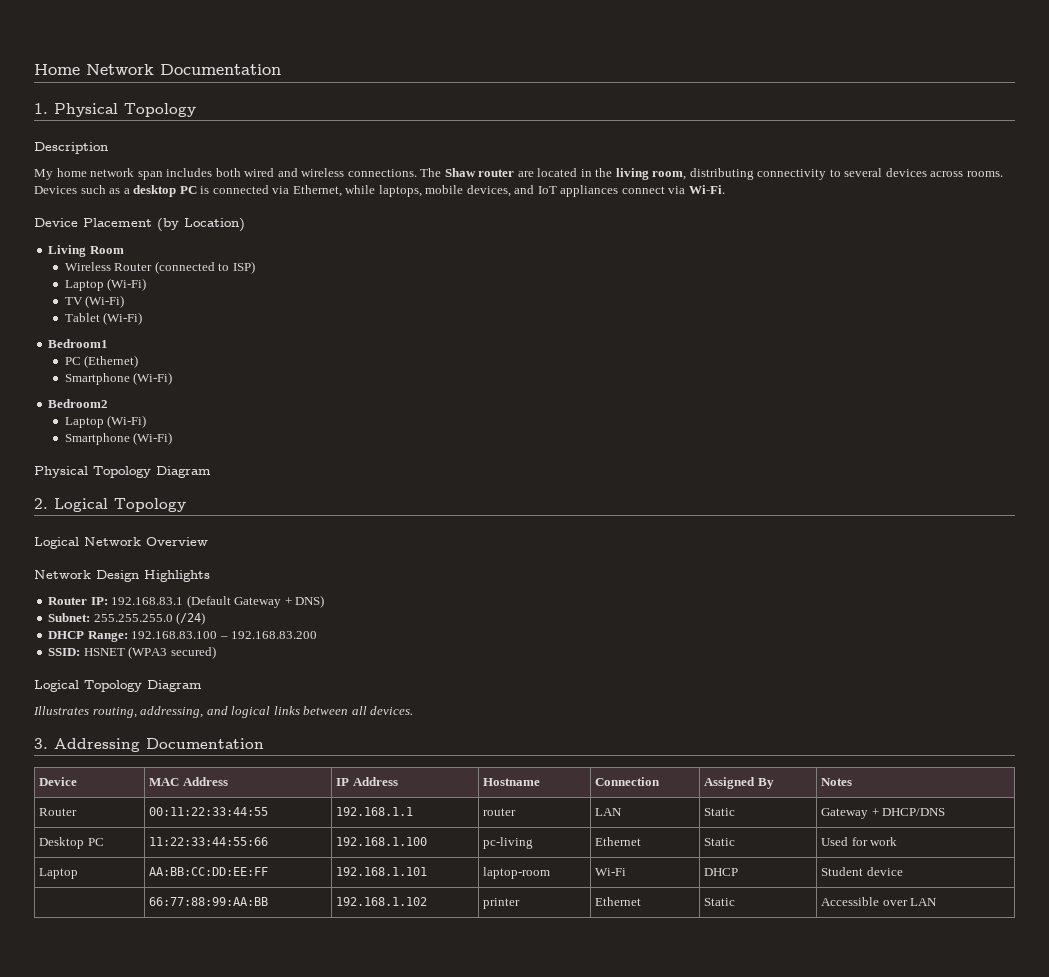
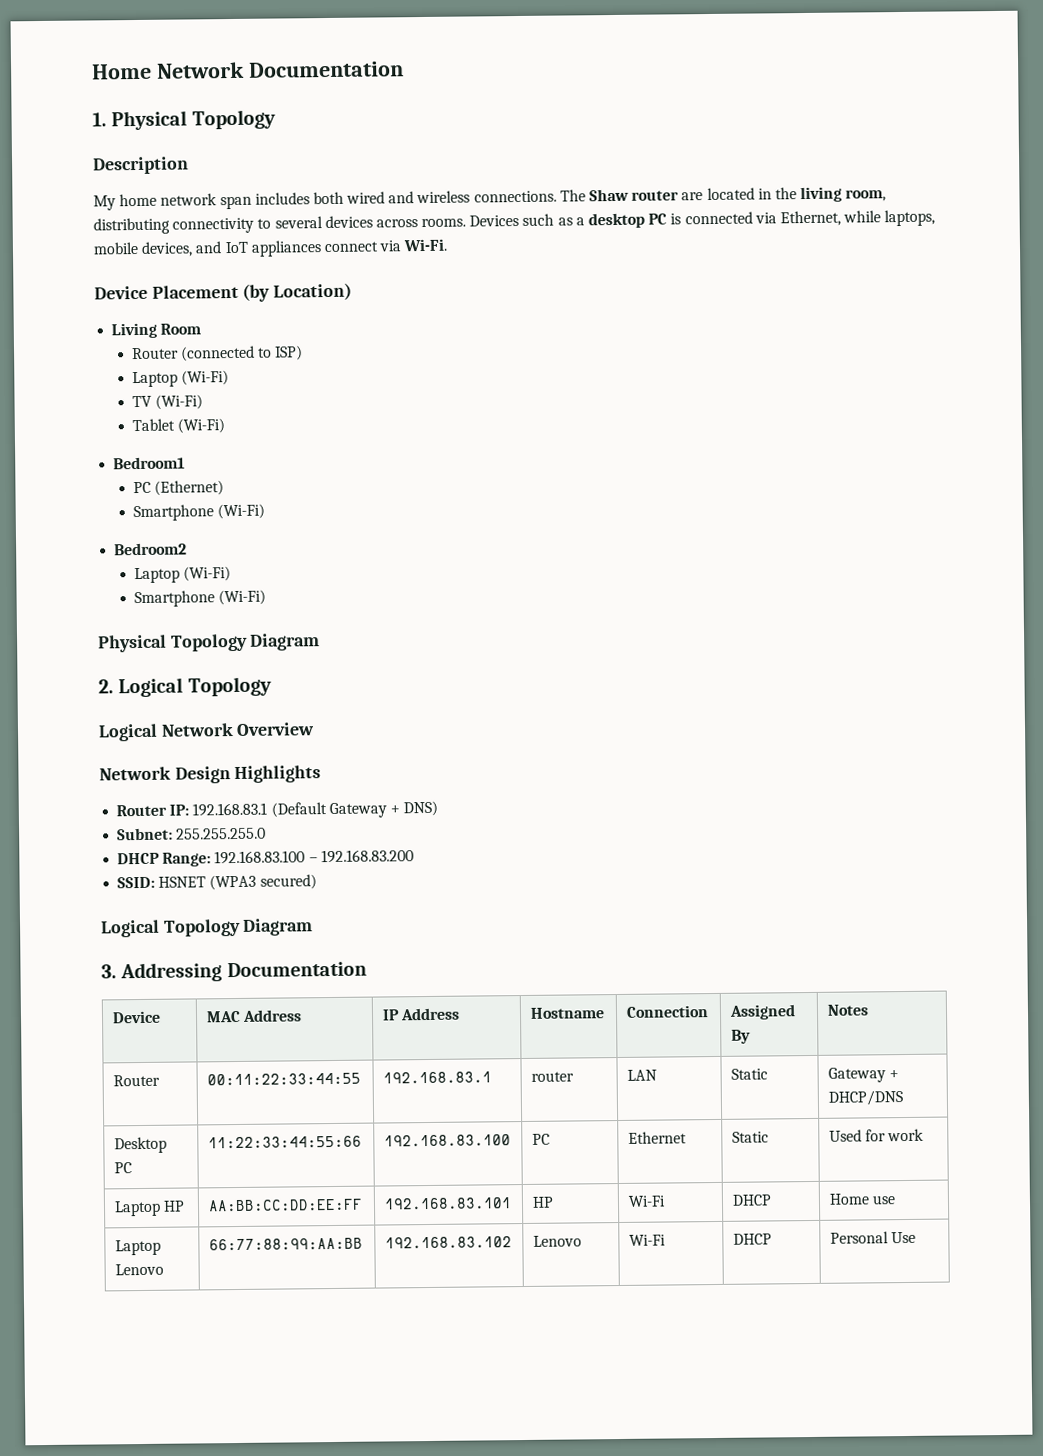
[64,262,111,271] Wireless -> (202, 329) none
[176,612,206,625] (/24) -> (267, 833) none
[33,706,414,718] // Illustrates routing, addressing, and logical links between all devices. -> (314, 927) none
[336,807,414,816] 192.168.1.1 -> [382,1071,492,1084] 192.168.83.1
[336,837,428,846] [483,837,534,849] 192.168.1.100 | pc-living -> [383,1134,511,1147] [531,1133,550,1145] 192.168.83.100 | PC
(79, 873) none -> [163,1200,186,1212] HP
[336,867,428,876] [483,867,551,879] [595,868,627,876] [704,868,739,876] [821,867,903,876] [149,897,269,906] [336,897,428,906] [483,898,521,909] [595,897,642,906] [704,898,736,906] [821,897,938,906] 192.168.1.101 | laptop-room | Wi-Fi | DHCP | Student device // | 66:77:88:99:AA:BB | 192.168.1.102 | printer | Ethernet | Static | Accessible over LAN -> [383,1197,512,1210] [531,1196,554,1208] [627,1195,666,1207] [731,1194,772,1206] [828,1193,897,1205] [114,1239,161,1256] [114,1263,164,1276] [208,1237,363,1251] [384,1236,512,1249] [532,1235,582,1247] [628,1234,666,1246] [732,1233,772,1245] [829,1231,917,1244] 192.168.83.101 | HP | Wi-Fi | DHCP | Home use // Laptop Lenovo | 66:77:88:99:AA:BB | 192.168.83.102 | Lenovo | Wi-Fi | DHCP | Personal Use

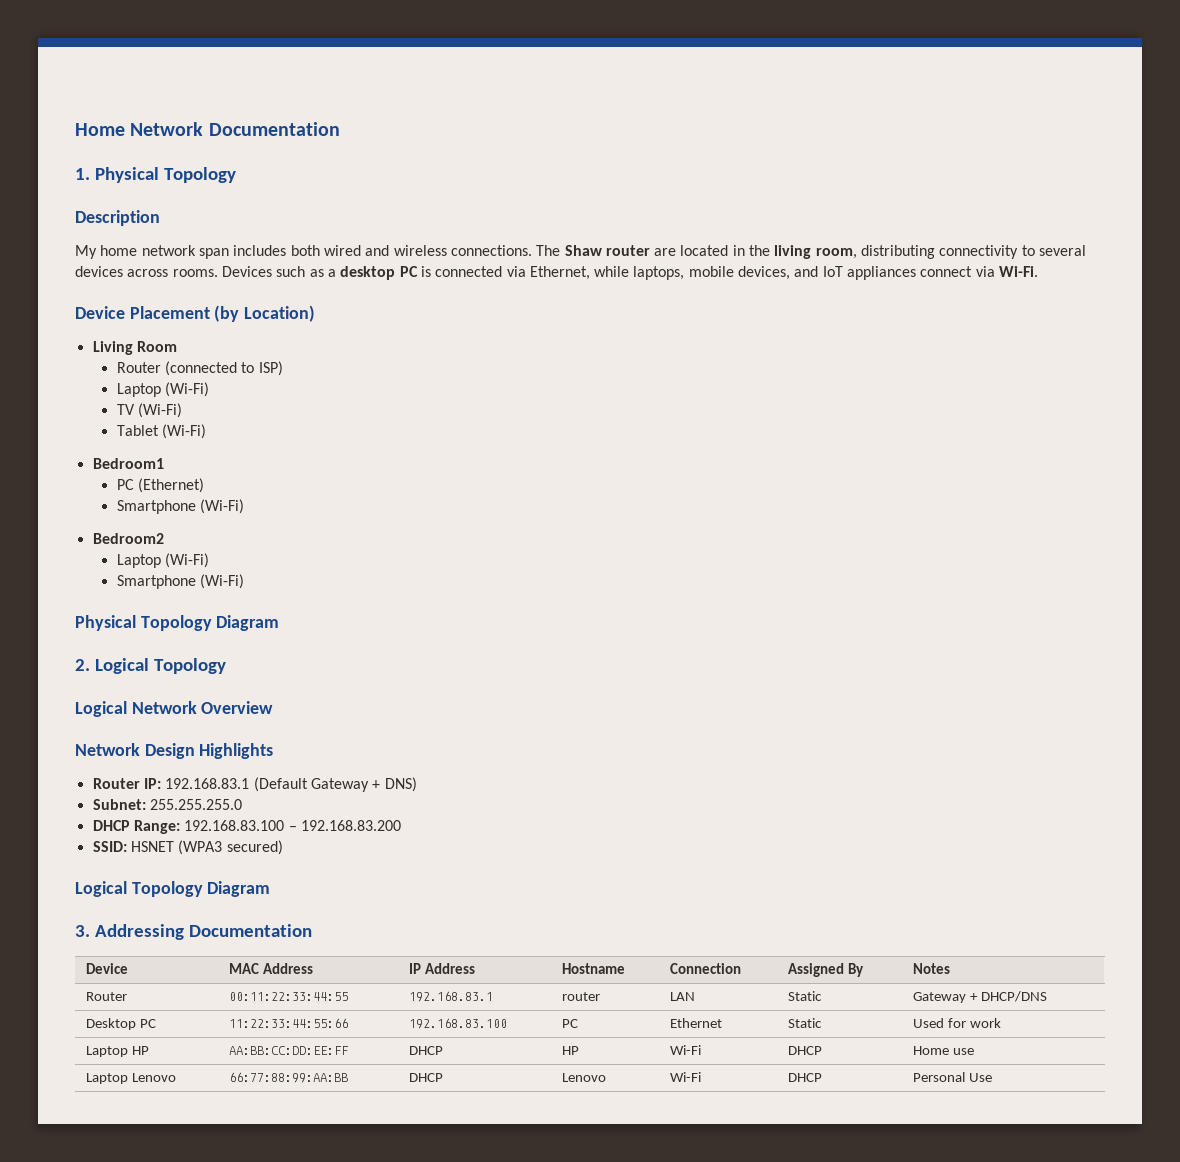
[383,1197,512,1210] 192.168.83.101 -> [408,1046,443,1055] DHCP
[384,1236,512,1249] 192.168.83.102 -> [408,1073,443,1082] DHCP

